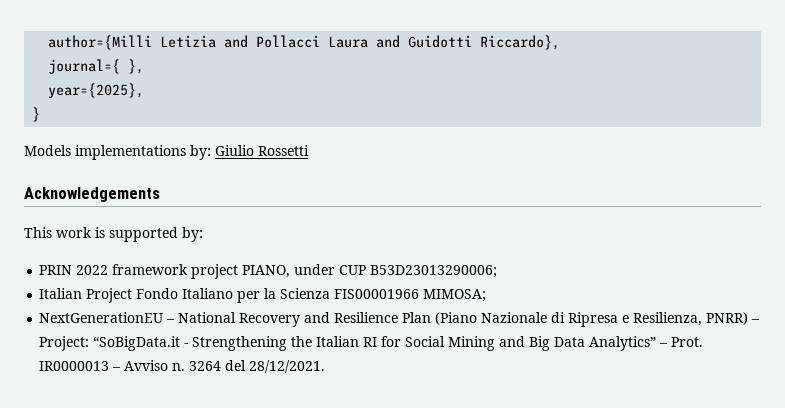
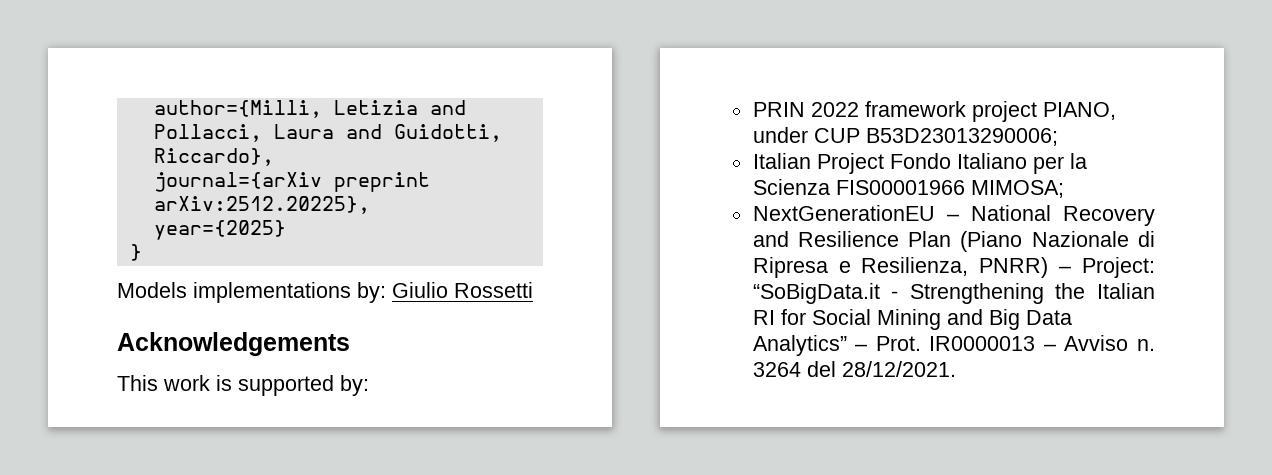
[48,35,153,50] author={Milli -> [153,100,322,118] author={Milli,
[256,35,321,48] Pollacci -> [153,124,262,142] Pollacci,
[408,35,473,48] Guidotti -> [393,124,502,142] Guidotti,
[48,59,145,74] [48,83,145,98] journal={ }, // year={2025}, -> [153,172,430,192] [153,196,370,214] [153,220,286,240] journal={arXiv preprint arXiv:2512.20225}, // year={2025}

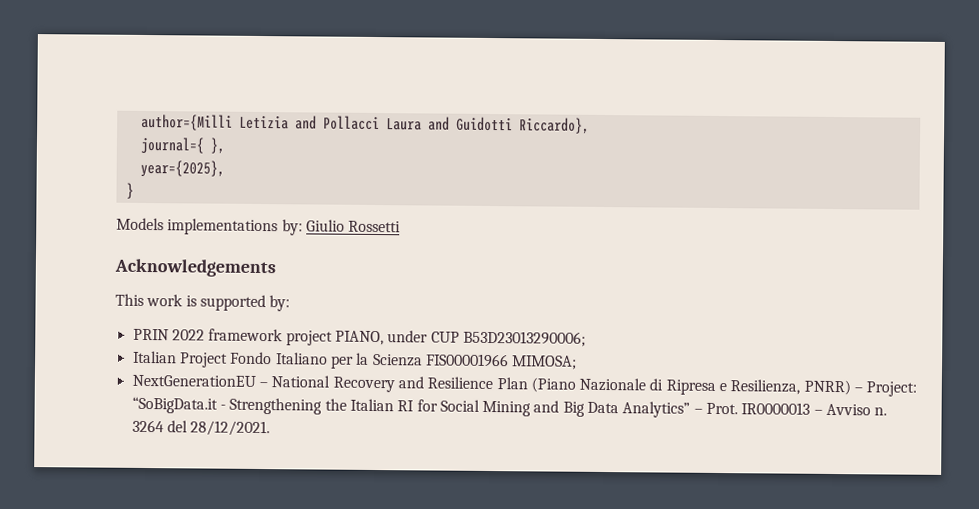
[153,100,322,118] author={Milli, -> [140,113,233,131] author={Milli
[153,124,262,142] Pollacci, -> [322,115,380,131] Pollacci
[393,124,502,142] Guidotti, -> [455,116,513,132] Guidotti
[153,172,430,192] [153,196,370,214] [153,220,286,240] journal={arXiv preprint arXiv:2512.20225}, // year={2025} -> [139,136,226,154] [139,159,225,178] journal={ }, // year={2025},

